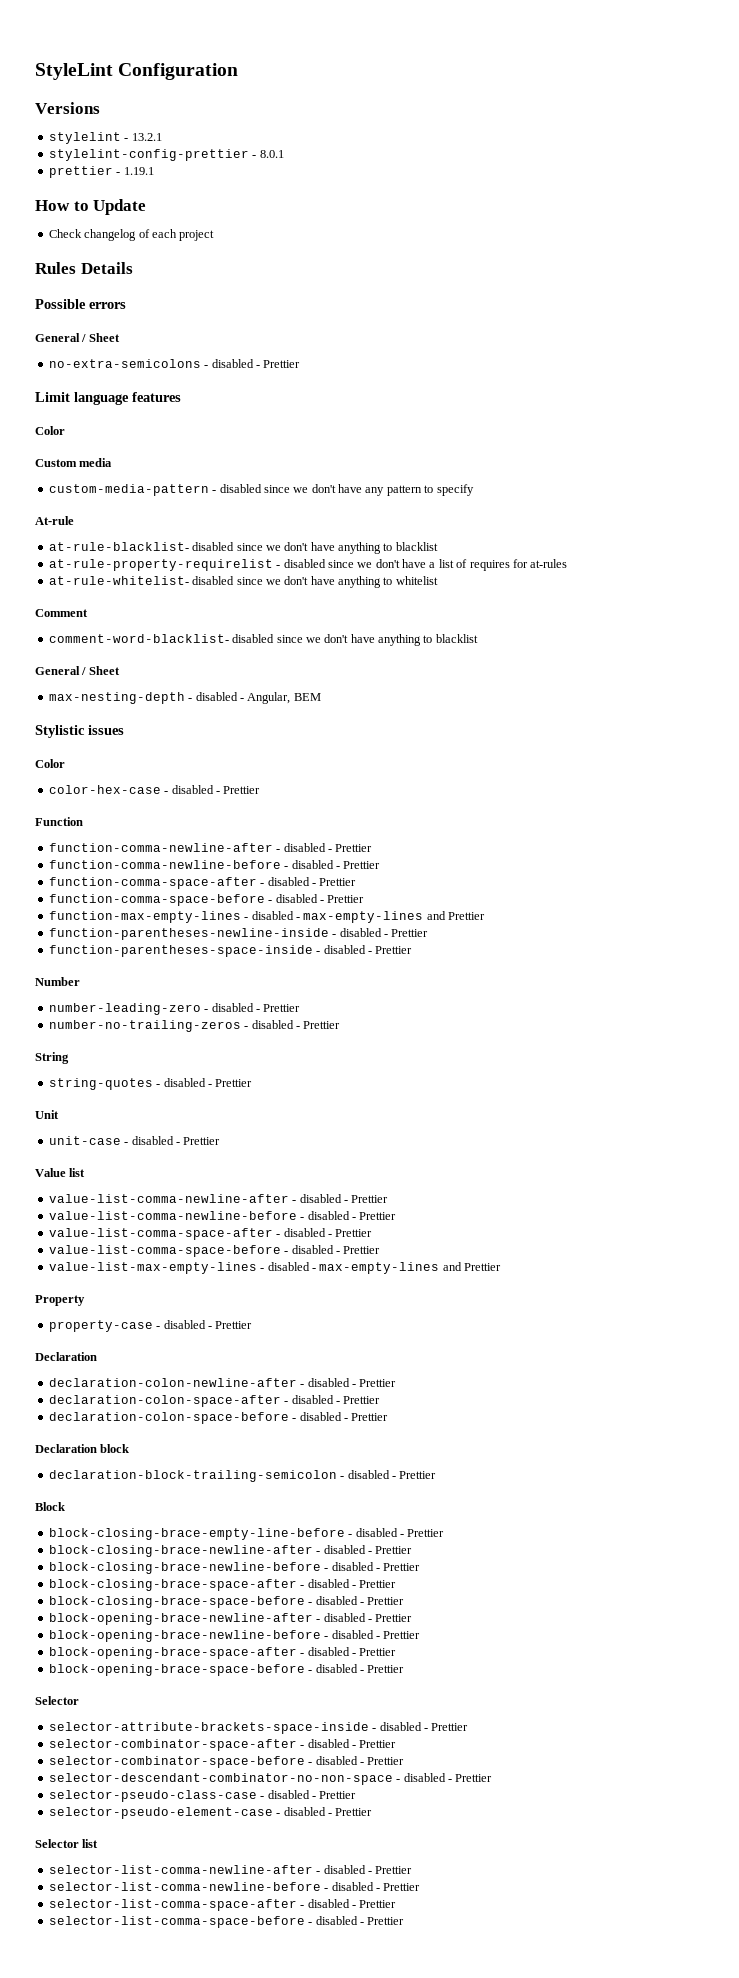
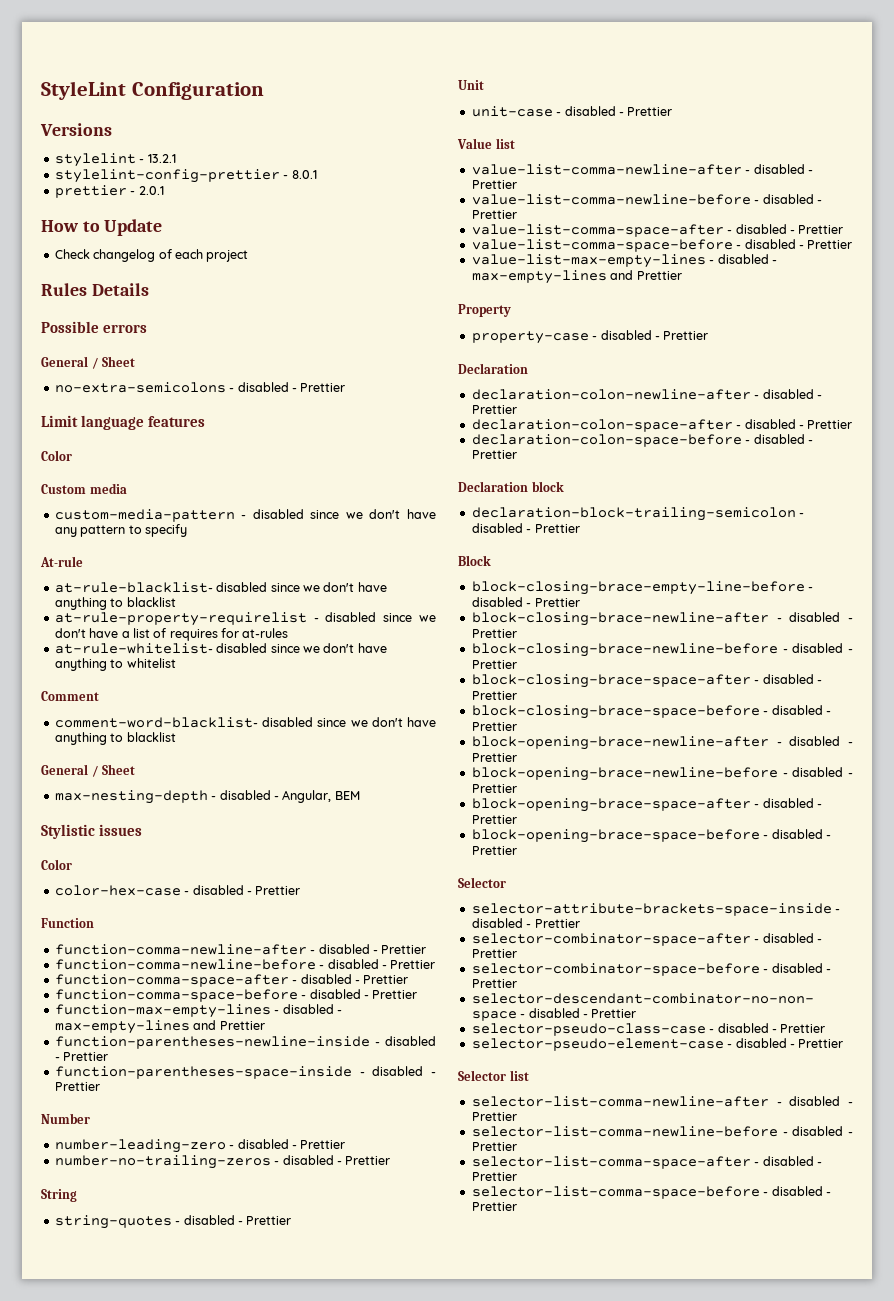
[123,167,154,175] 1.19.1 -> [138,186,164,195] 2.0.1

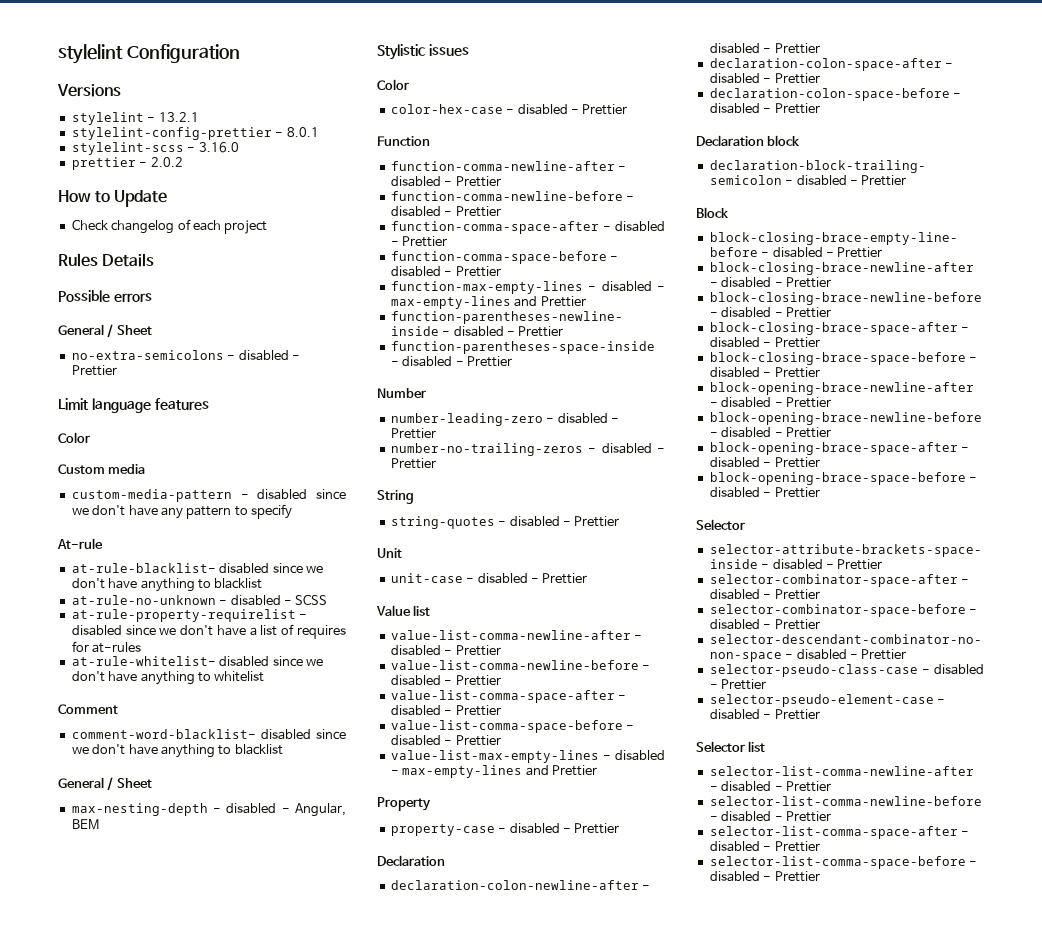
[41,81,126,100] StyleLint -> [58,44,123,64] stylelint
(317, 174) none -> [71,142,239,155] // stylelint-scss - 3.16.0
[138,186,164,195] 2.0.1 -> [150,157,183,167] 2.0.2
(176, 602) none -> [71,594,328,606] // at-rule-no-unknown - disabled - SCSS

